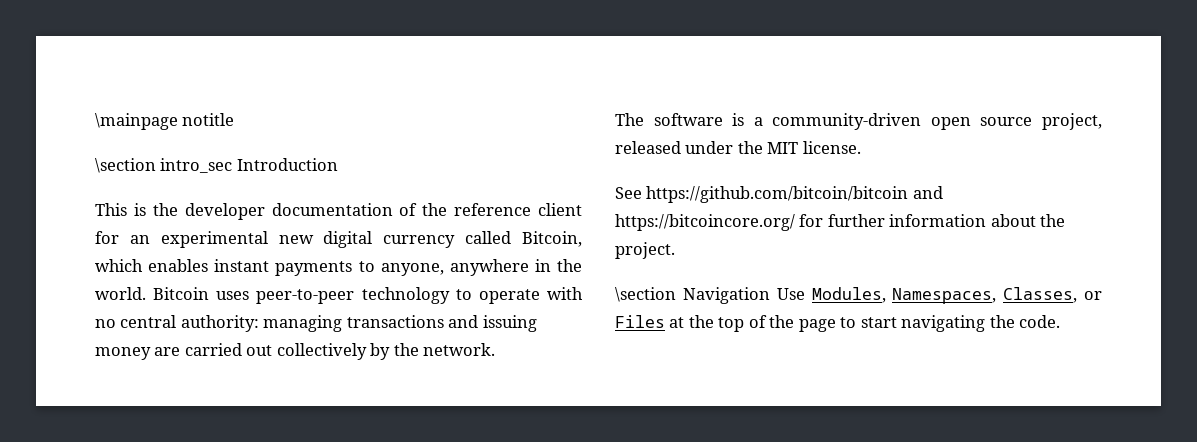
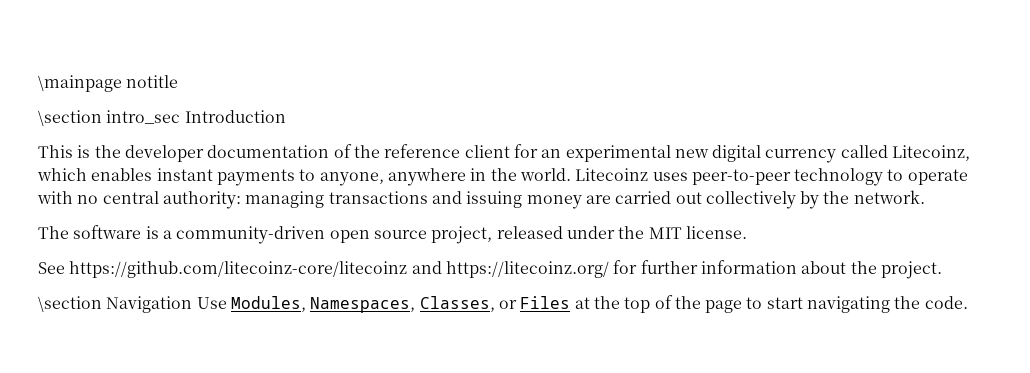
[522,231,582,247] Bitcoin, -> [892,145,971,161] Litecoinz,
[153,287,210,300] Bitcoin -> [575,168,649,181] Litecoinz
[646,186,943,203] [615,214,795,231] https://github.com/bitcoin/bitcoin and https://bitcoincore.org/ -> [69,261,609,278] https://github.com/litecoinz-core/litecoinz and https://litecoinz.org/

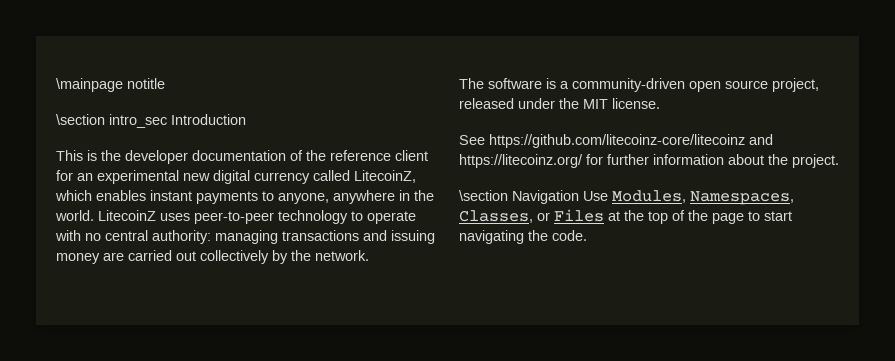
[892,145,971,161] Litecoinz, -> [354,170,416,183] LitecoinZ,
[575,168,649,181] Litecoinz -> [98,210,156,221] LitecoinZ

